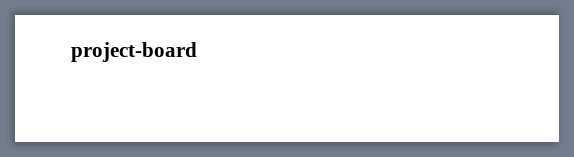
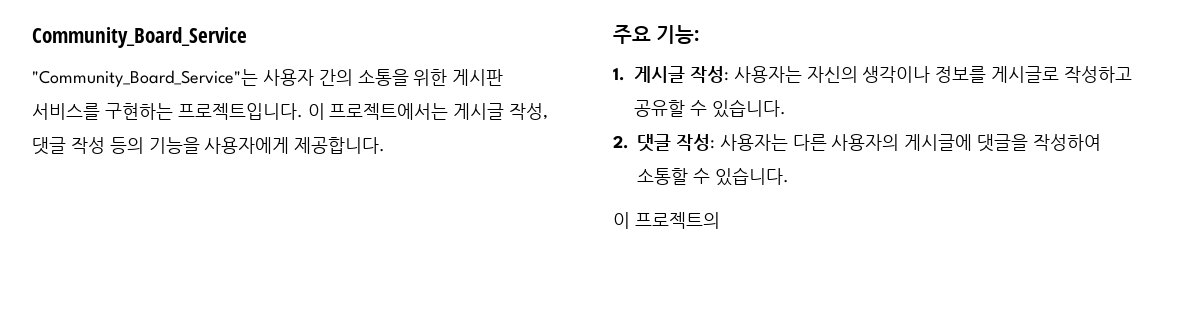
[71,42,197,62] project-board -> [32,27,247,48] [32,69,504,87] [32,103,549,120] [32,137,386,155] [613,25,700,44] [613,66,1133,83] [634,99,786,118] [613,134,1102,152] [637,167,789,186] [613,212,720,229] Community_Board_Service // "Community_Board_Service"는 사용자 간의 소통을 위한 게시판 서비스를 구현하는 프로젝트입니다. 이 프로젝트에서는 게시글 작성, 댓글 작성 등의 기능을 사용자에게 제공합니다. // 주요 기능: // 1. 게시글 작성: 사용자는 자신의 생각이나 정보를 게시글로 작성하고 공유할 수 있습니다. // 2. 댓글 작성: 사용자는 다른 사용자의 게시글에 댓글을 작성하여 소통할 수 있습니다. // 이 프로젝트의

